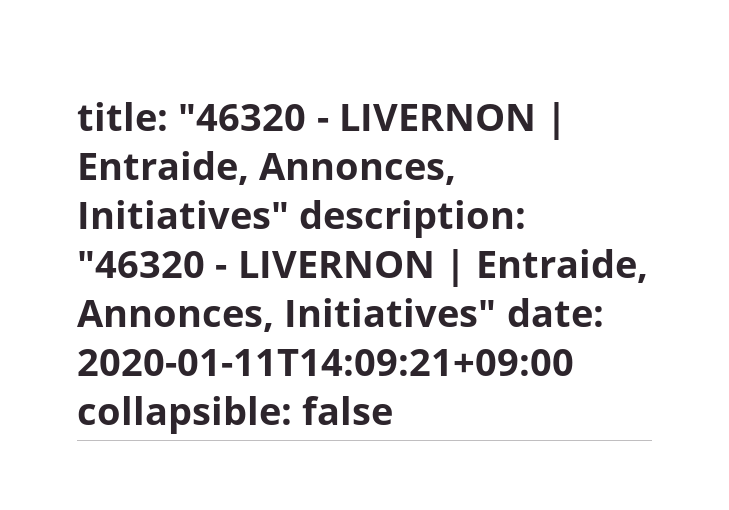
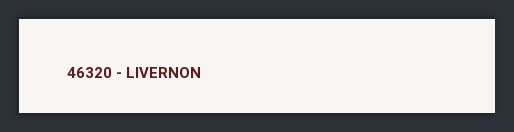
[77,102,568,140] [77,151,457,185] [77,200,527,238] [77,249,649,287] [77,298,604,332] [77,349,574,376] [77,396,394,434] title: "46320 - LIVERNON | Entraide, Annonces, Initiatives" description: "46320 - LIVERNON | Entraide, Annonces, Initiatives" date: 2020-01-11T14:09:21+09:00 collapsible: false -> [67,67,202,78] 46320 - LIVERNON

